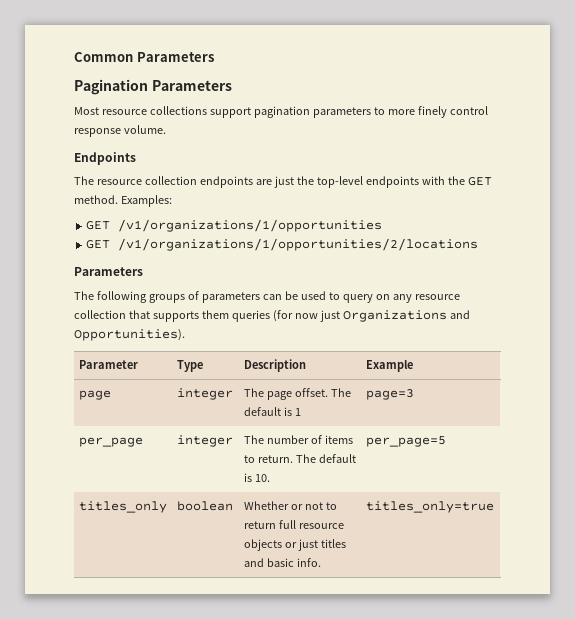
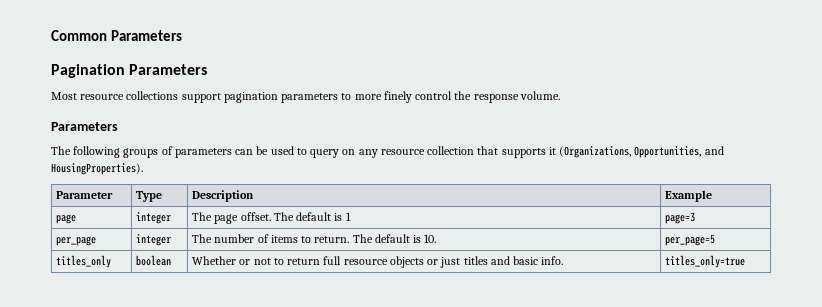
(488, 110) none -> [454,91,472,100] the
[74,152,136,165] [74,176,492,188] [74,195,172,207] [86,219,383,232] [86,238,479,251] // Endpoints // The resource collection endpoints are just the top-level endpoints with the GET method. Examples: // GET /v1/organizations/1/opportunities // GET /v1/organizations/1/opportunities/2/locations -> (560, 95) none
[201,310,470,322] [74,329,185,341] them queries (for now just Organizations and Opportunities). -> [548,146,724,158] [51,163,143,175] it (Organizations, Opportunities, and HousingProperties).

